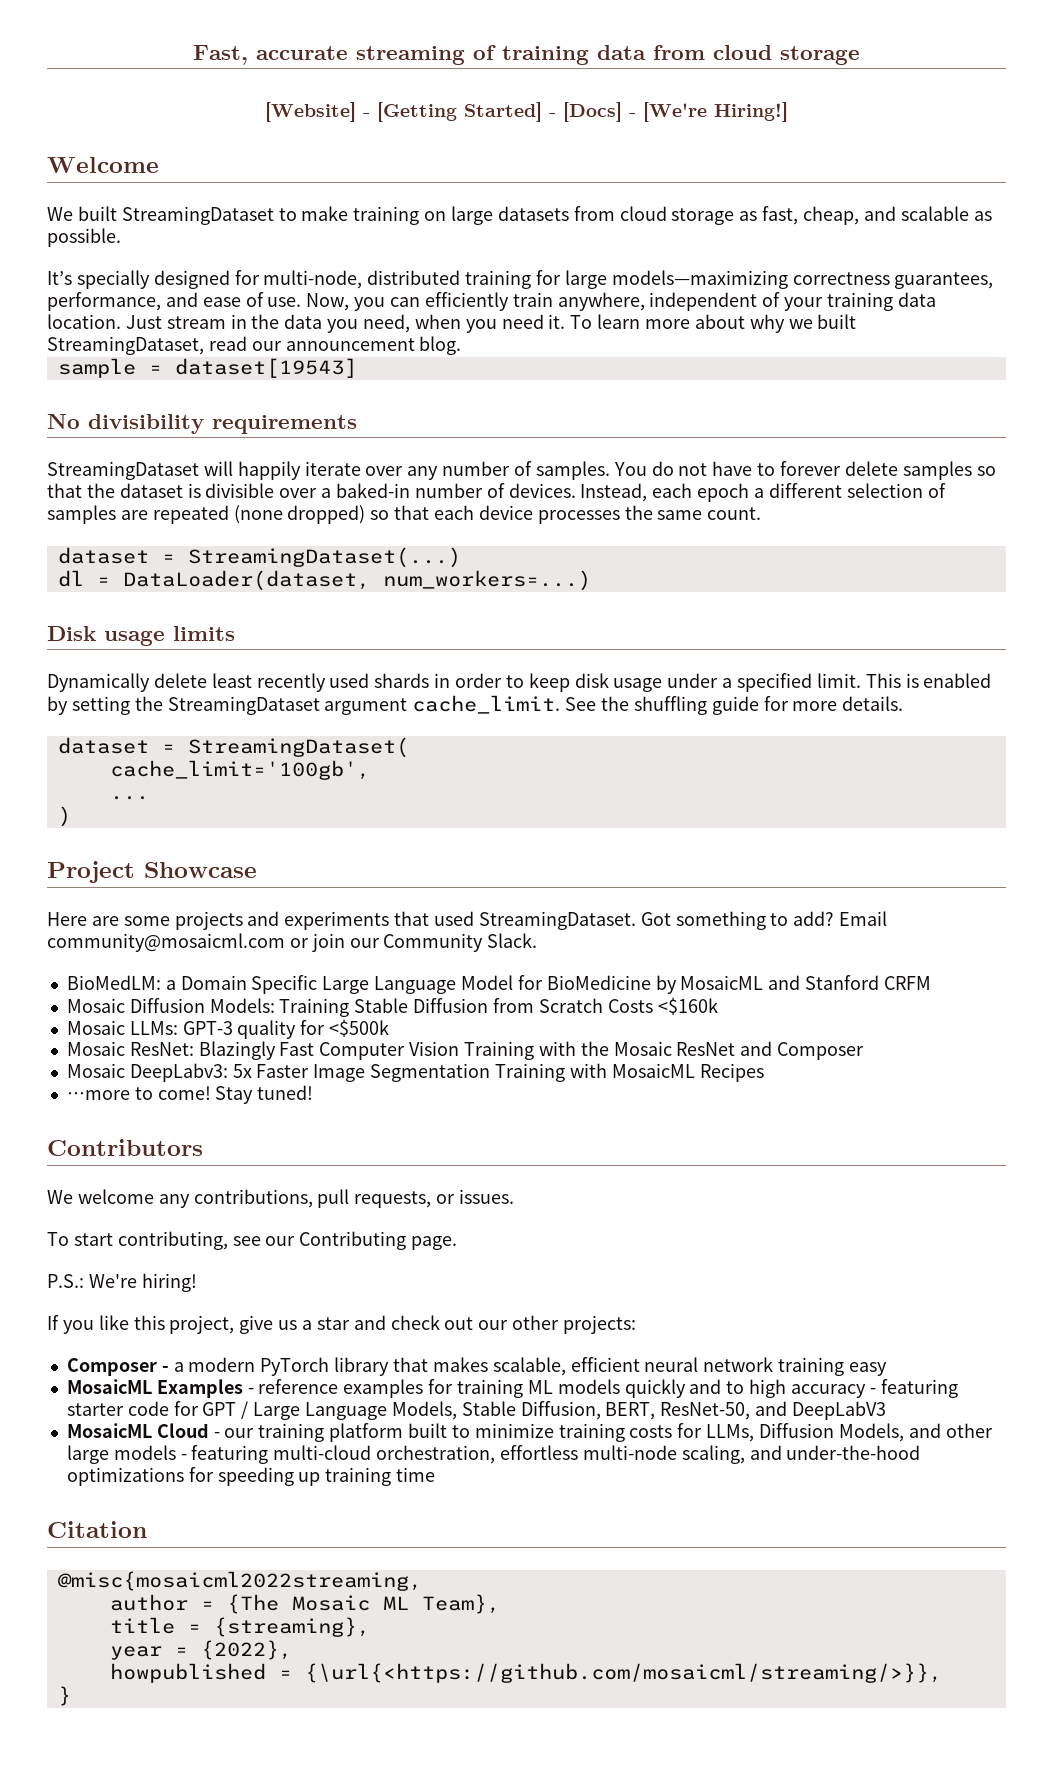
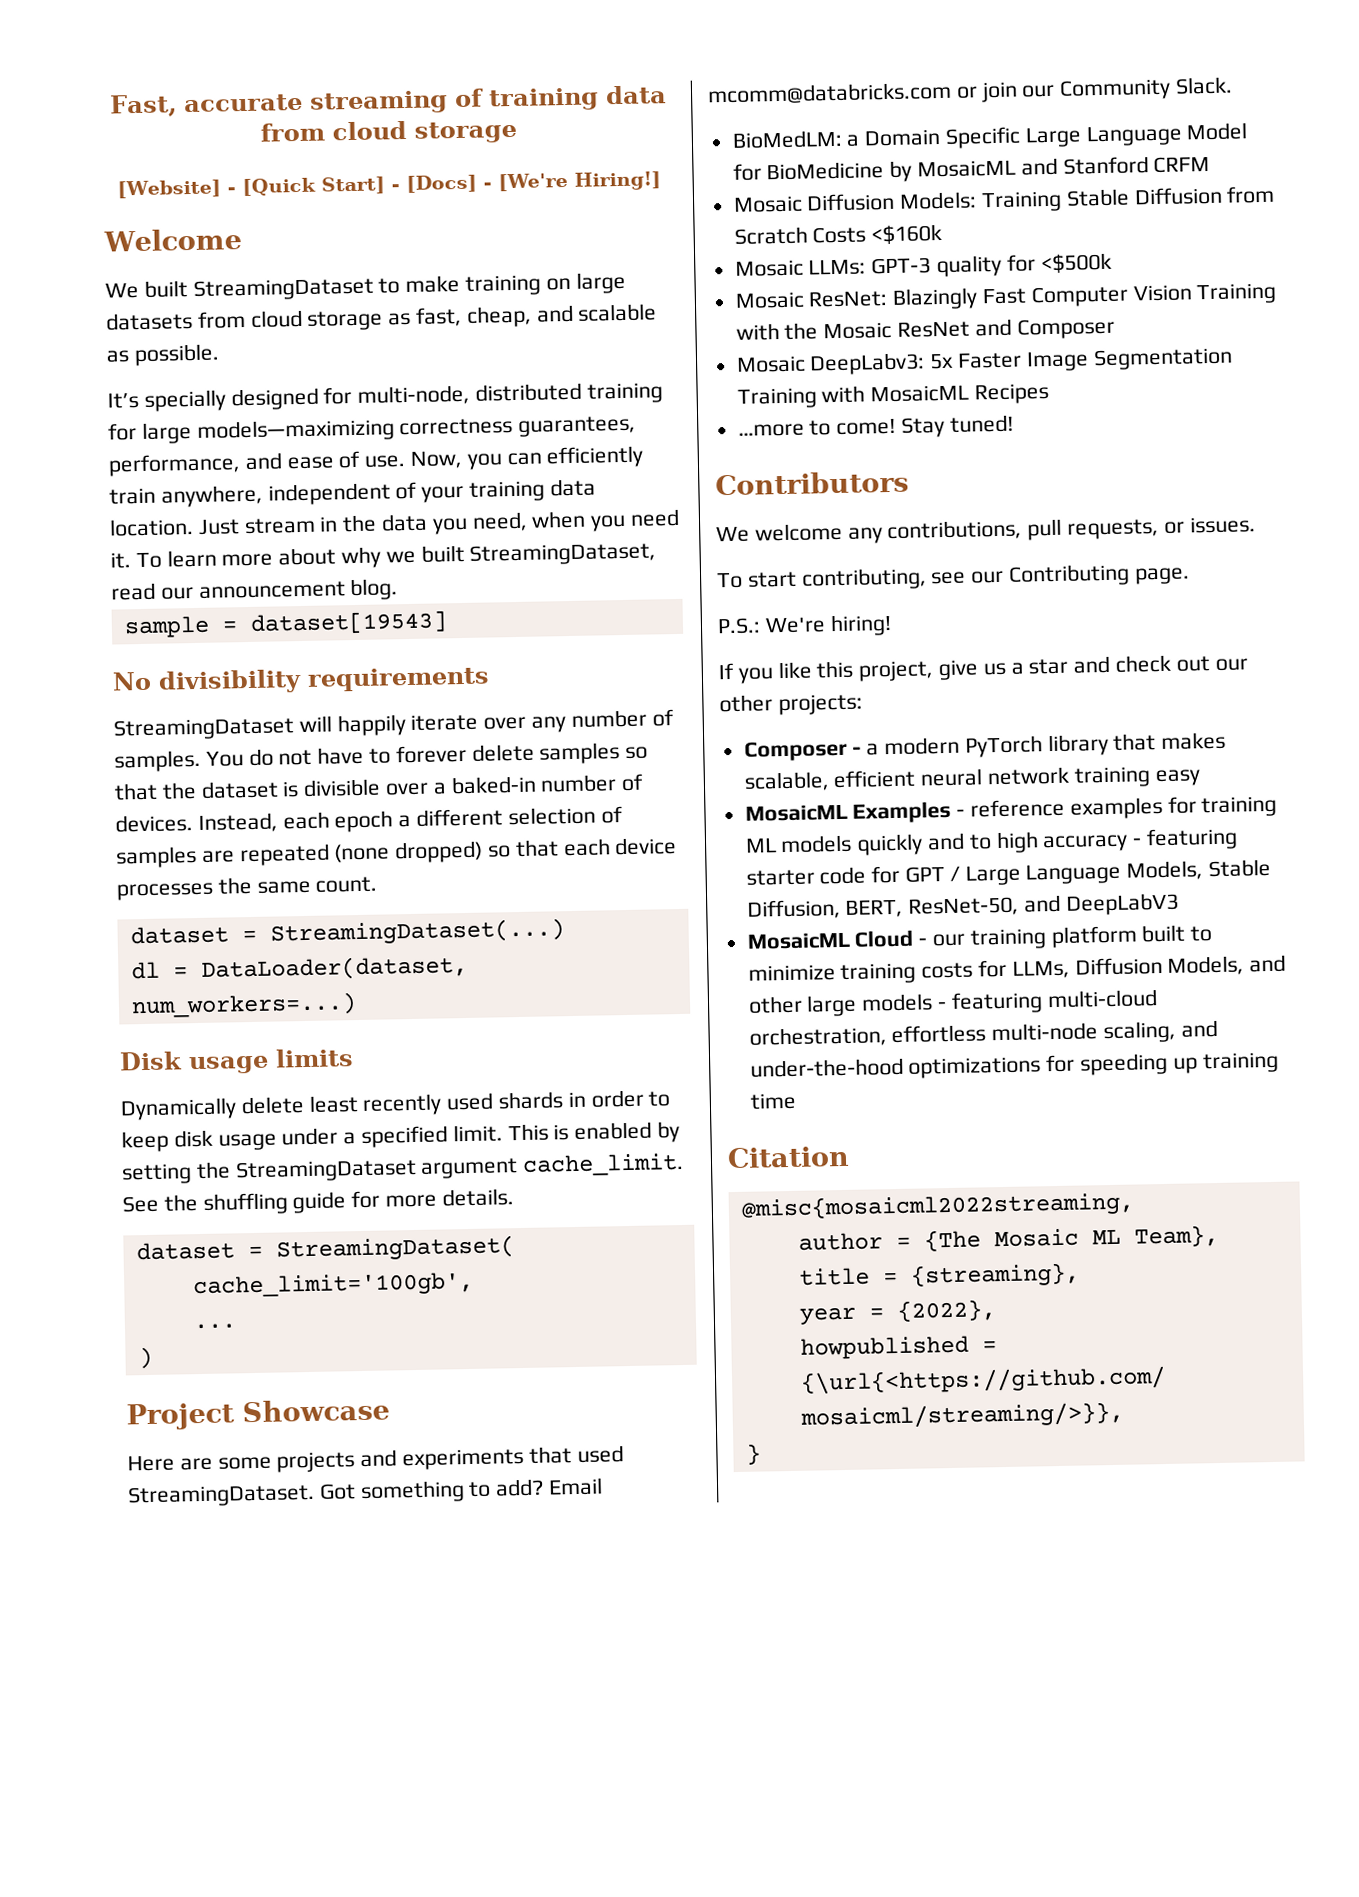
[377,102,542,122] [Getting Started] -> [241,176,385,197] [Quick Start]
[47,933,285,952] community@mosaicml.com -> [707,81,952,105] mcomm@databricks.com

